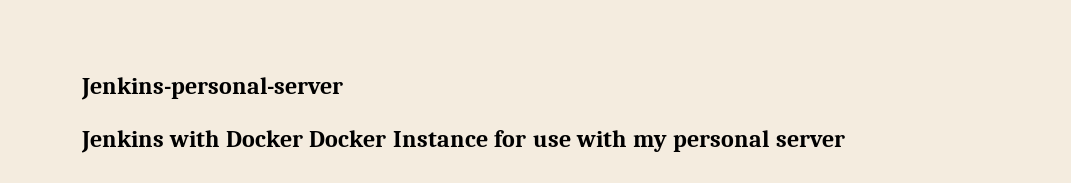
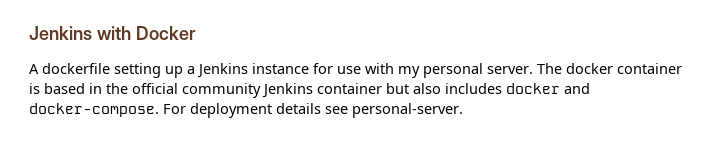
[81,77,343,100] Jenkins-personal-server // -> (29, 33) none
[309,130,488,147] Docker Instance -> [29,63,309,78] // A dockerfile setting up a Jenkins instance
[775,134,845,147] server -> [487,63,682,74] [29,83,590,98] [29,103,463,118] server. The docker container is based in the official community Jenkins container but also includes docker and docker-compose. For deployment details see personal-server.

